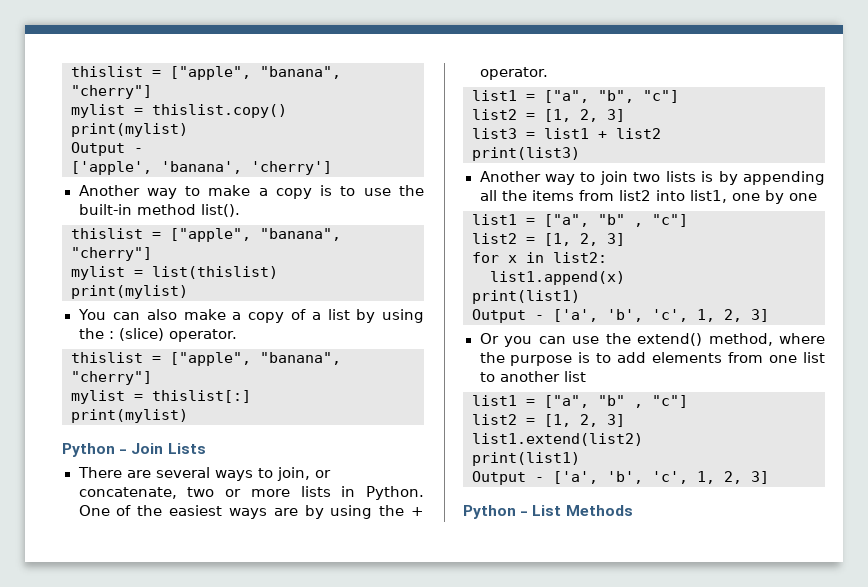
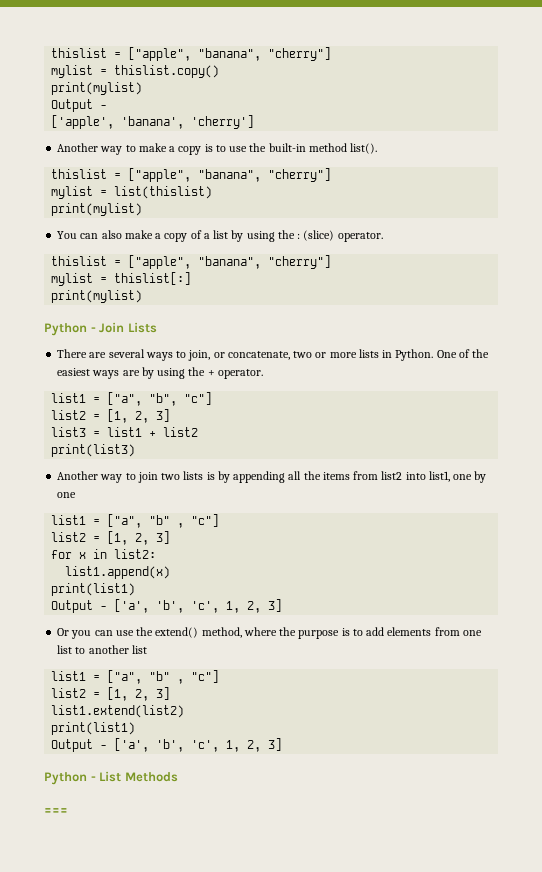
(633, 510) none -> [44,808,68,814] // ===

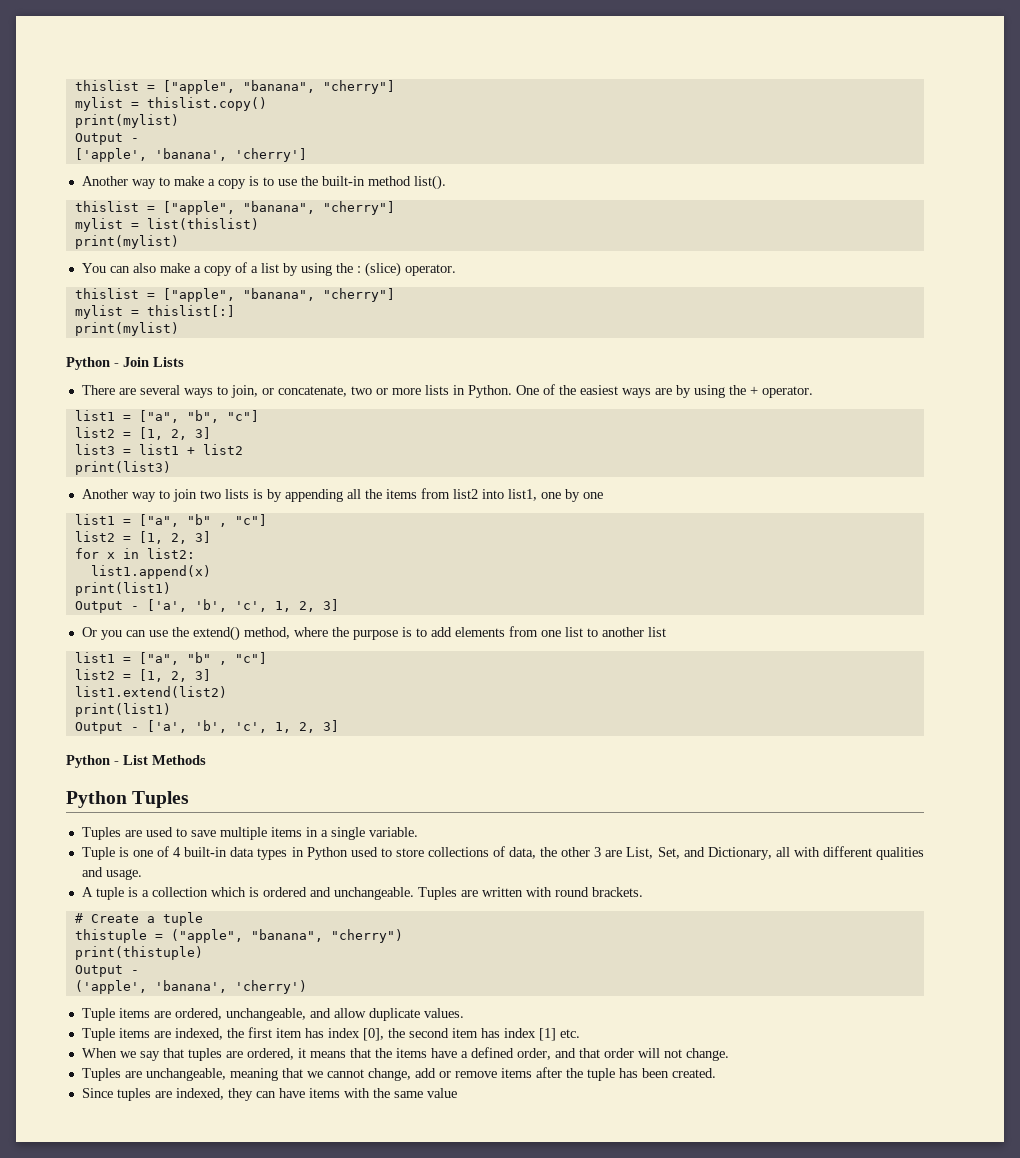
[44,808,68,814] === -> [66,791,190,808] [81,827,418,840] [81,846,925,860] [81,867,142,880] [81,887,643,900] [74,912,203,926] [74,929,403,943] [74,946,203,960] [74,965,139,977] [74,980,307,994] [81,1008,464,1021] [81,1027,580,1041] [81,1047,729,1061] [81,1067,716,1081] [81,1088,457,1101] Python Tuples // Tuples are used to save multiple items in a single variable. // Tuple is one of 4 built-in data types in Python used to store collections of data, the other 3 are List, Set, and Dictionary, all with different qualities and usage. // A tuple is a collection which is ordered and unchangeable. Tuples are written with round brackets. // # Create a tuple // thistuple = ("apple", "banana", "cherry") // print(thistuple) // Output - // ('apple', 'banana', 'cherry') // Tuple items are ordered, unchangeable, and allow duplicate values. // Tuple items are indexed, the first item has index [0], the second item has index [1] etc. // When we say that tuples are ordered, it means that the items have a defined order, and that order will not change. // Tuples are unchangeable, meaning that we cannot change, add or remove items after the tuple has been created. // Since tuples are indexed, they can have items with the same value

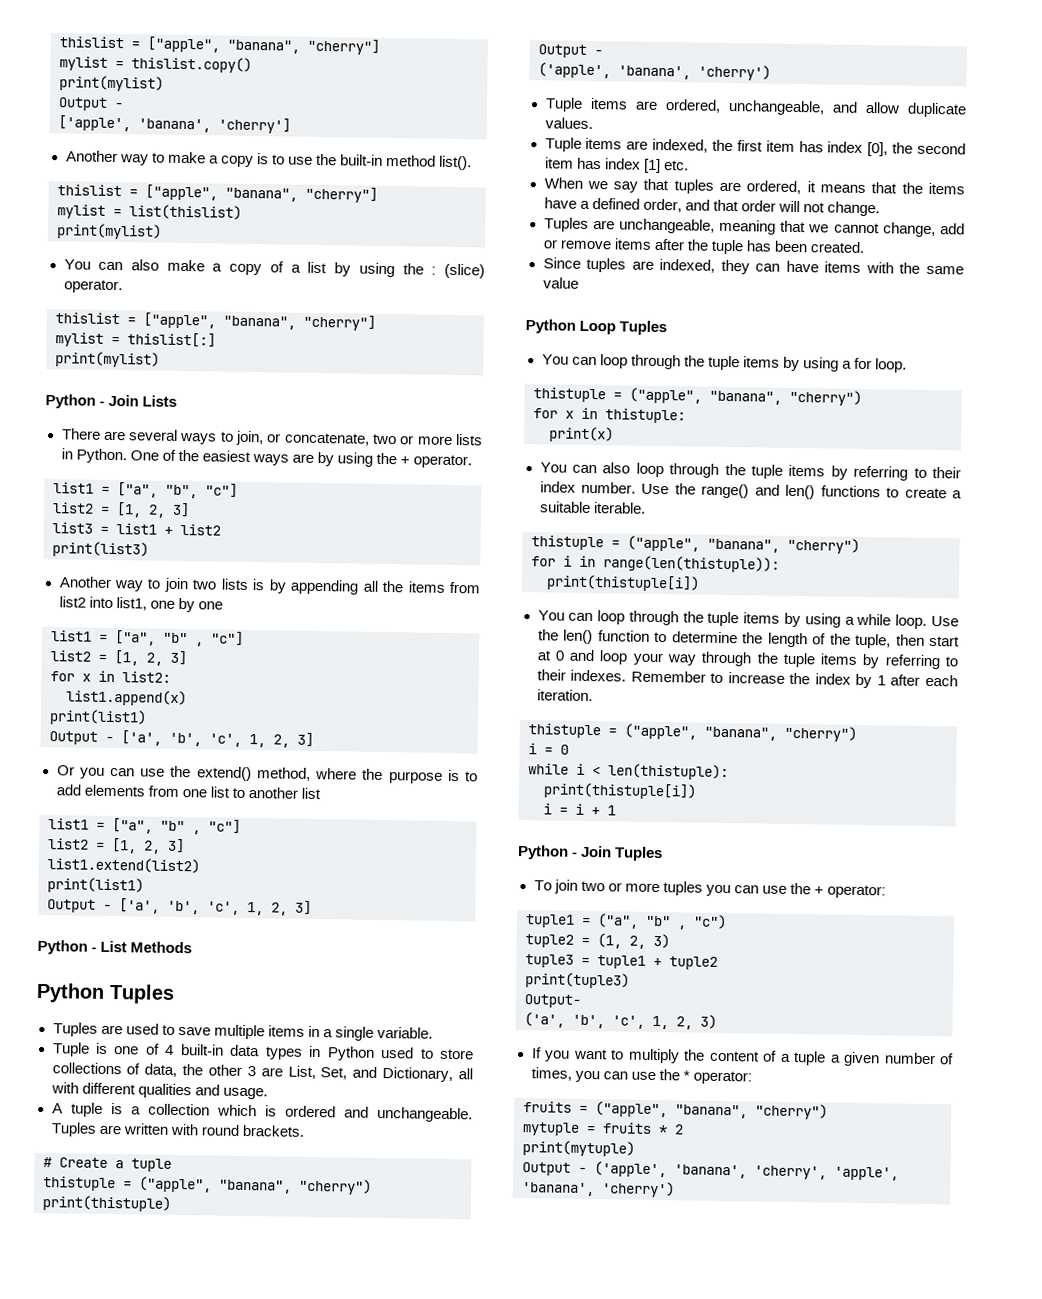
(457, 1093) none -> [525,319,668,336] [541,354,908,373] [533,387,862,406] [533,407,686,424] [549,426,614,443] [539,462,962,481] [539,481,962,500] [539,501,646,514] [531,535,860,554] [531,555,780,573] [546,574,700,592] [537,610,960,629] [537,629,960,649] [536,649,958,670] [536,669,959,689] [536,689,593,702] [528,723,857,742] [528,743,569,755] [528,763,729,781] [543,782,697,800] [543,803,616,816] [517,844,664,862] [533,879,887,899] [525,913,727,930] [525,933,670,949] [525,954,718,970] [525,972,630,989] [524,994,581,1008] [524,1012,717,1030] [531,1047,954,1067] [530,1067,752,1085] [523,1101,828,1120] [522,1122,684,1136] [522,1140,635,1157] [522,1161,899,1181] [522,1181,675,1198] // Python Loop Tuples // You can loop through the tuple items by using a for loop. // thistuple = ("apple", "banana", "cherry") // for x in thistuple: // print(x) // You can also loop through the tuple items by referring to their index number. Use the range() and len() functions to create a suitable iterable. // thistuple = ("apple", "banana", "cherry") // for i in range(len(thistuple)): // print(thistuple[i]) // You can loop through the tuple items by using a while loop. Use the len() function to determine the length of the tuple, then start at 0 and loop your way through the tuple items by referring to their indexes. Remember to increase the index by 1 after each iteration. // thistuple = ("apple", "banana", "cherry") // i = 0 // while i < len(thistuple): // print(thistuple[i]) // i = i + 1 // Python - Join Tuples // To join two or more tuples you can use the + operator: // tuple1 = ("a", "b" , "c") // tuple2 = (1, 2, 3) // tuple3 = tuple1 + tuple2 // print(tuple3) // Output- // ('a', 'b', 'c', 1, 2, 3) // If you want to multiply the content of a tuple a given number of times, you can use the * operator: // fruits = ("apple", "banana", "cherry") // mytuple = fruits * 2 // print(mytuple) // Output - ('apple', 'banana', 'cherry', 'apple', 'banana', 'cherry')

